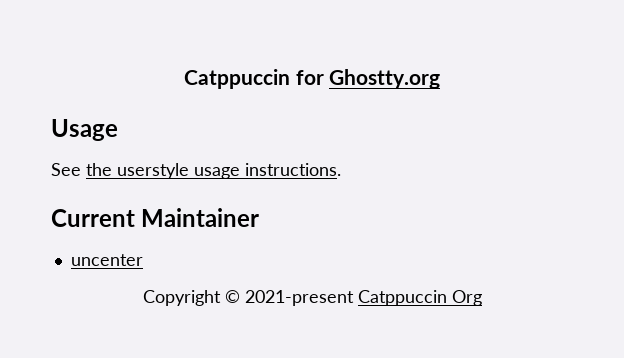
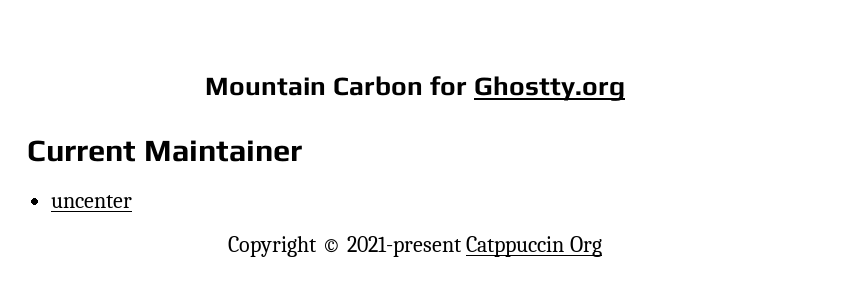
[183,69,290,89] Catppuccin -> [204,76,423,96] Mountain Carbon
[51,119,118,141] [51,163,341,179] // Usage // See the userstyle usage instructions. -> (626, 88) none

